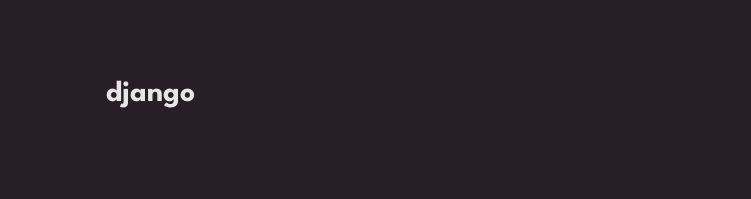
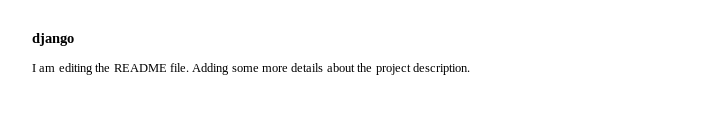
(195, 94) none -> [32,63,470,75] // I am editing the README file. Adding some more details about the project description.

